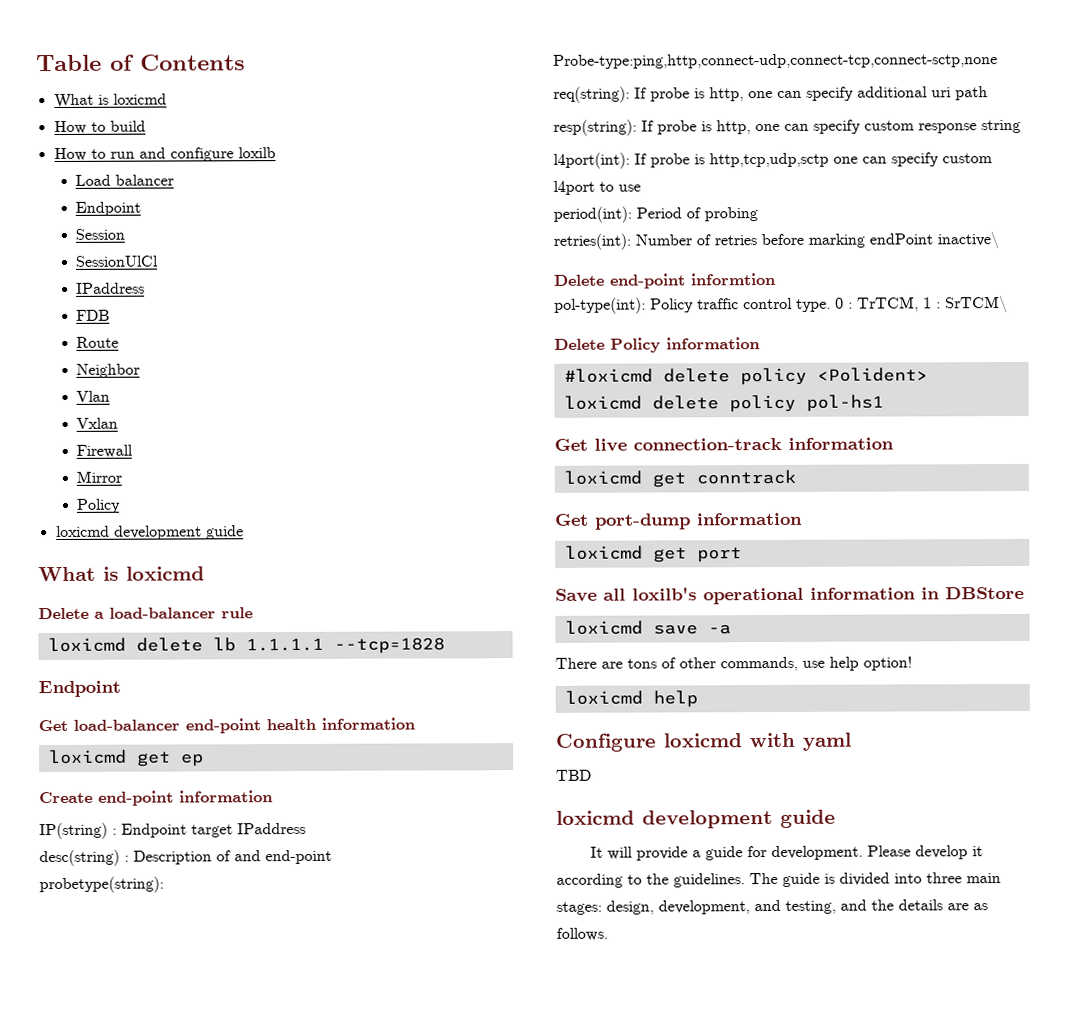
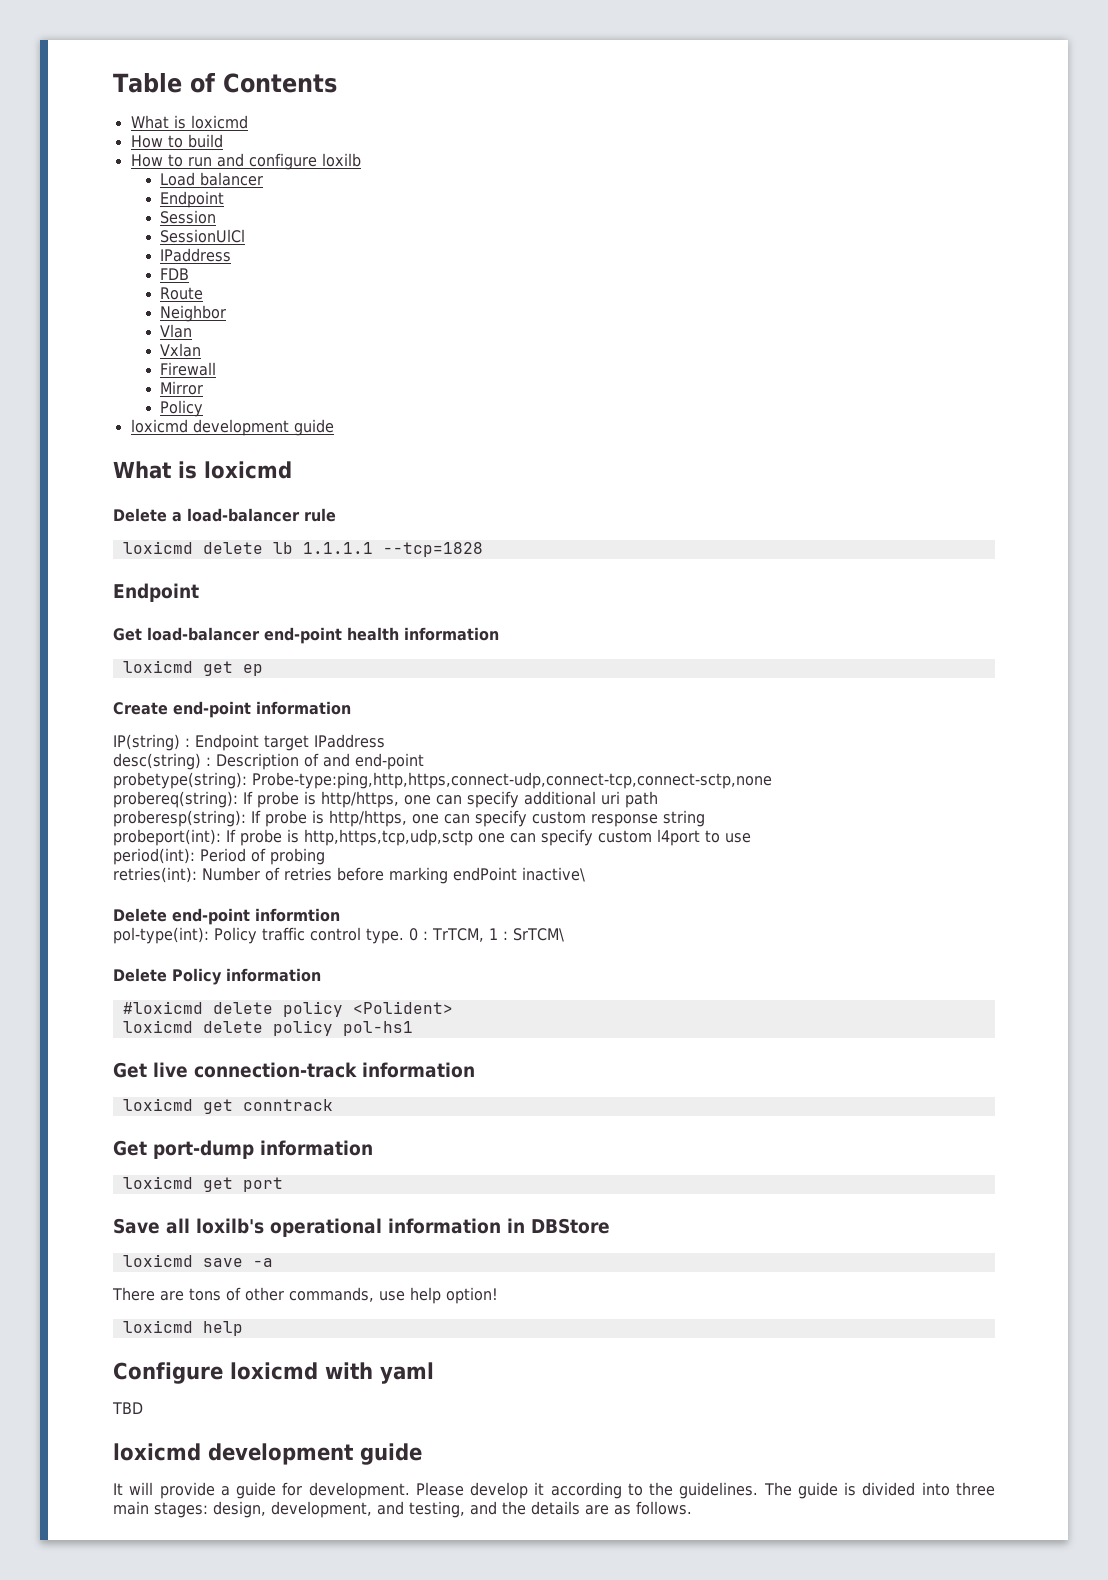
[553,53,998,69] [553,86,744,103] Probe-type:ping,http,connect-udp,connect-tcp,connect-sctp,none // req(string): If probe is http, -> [252,772,772,789] [113,791,399,808] Probe-type:ping,http,https,connect-udp,connect-tcp,connect-sctp,none // probereq(string): If probe is http/https,
[553,119,751,136] resp(string): If probe is http, -> [113,810,407,827] proberesp(string): If probe is http/https,
[553,152,829,169] l4port(int): If probe is http,tcp,udp,sctp -> [113,829,473,846] probeport(int): If probe is http,https,tcp,udp,sctp

